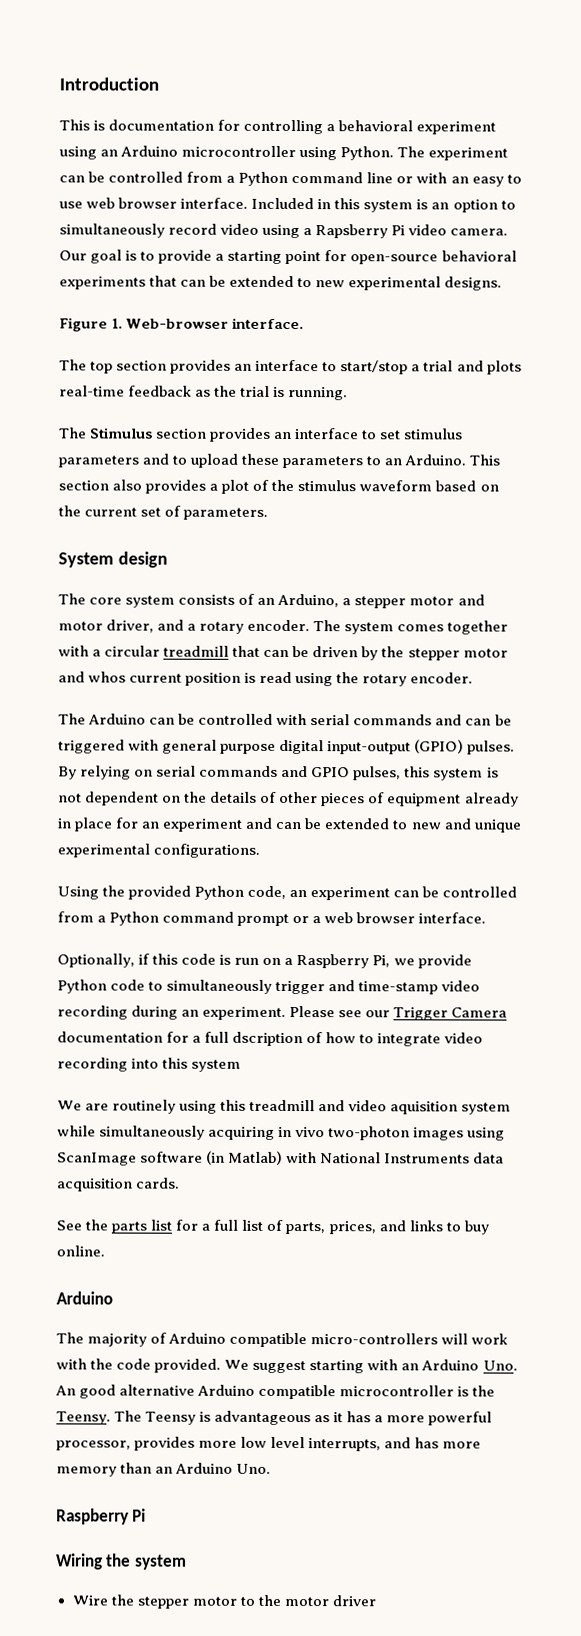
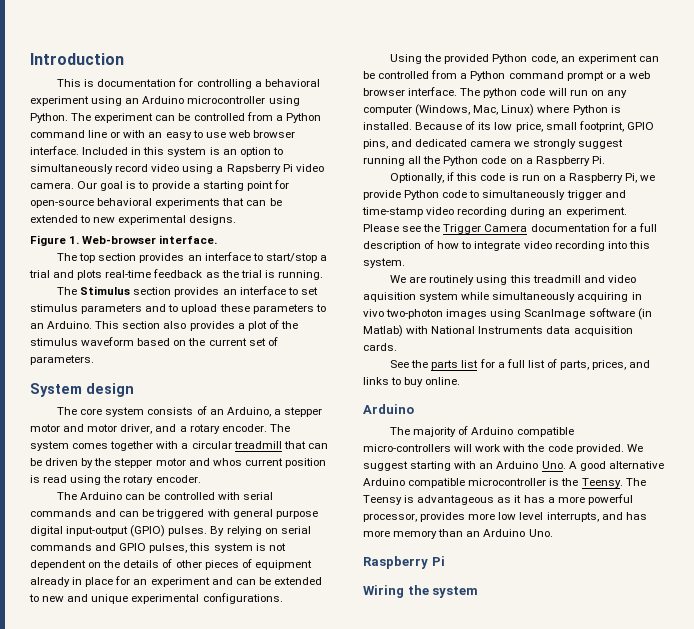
(487, 918) none -> [460,88,627,98] [363,104,621,116] [363,121,654,132] [363,139,623,149] [363,156,605,166] The python code will run on any computer (Windows, Mac, Linux) where Python is installed. Because of its low price, small footprint, GPIO pins, and dedicated camera we strongly suggest running all the Python code on a Raspberry Pi.
[365,1010,391,1018] our -> [423,224,441,232] the
[232,1031,304,1047] dscription -> [363,241,421,251] description
[191,1059,242,1072] system -> [363,258,405,268] system.
[55,1385,76,1396] An -> [568,461,577,469] A
[71,1594,376,1609] // Wire the stepper motor to the motor driver -> (479, 592) none

